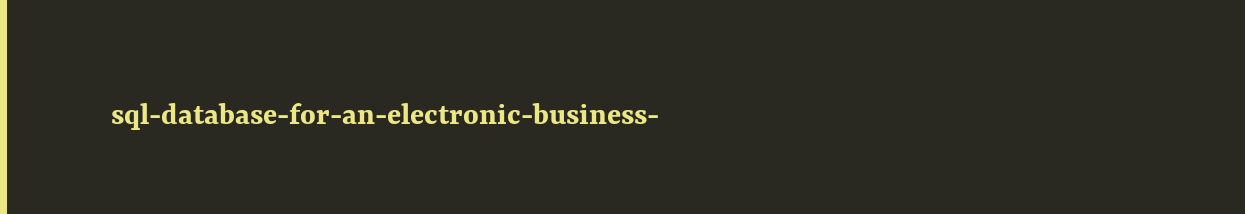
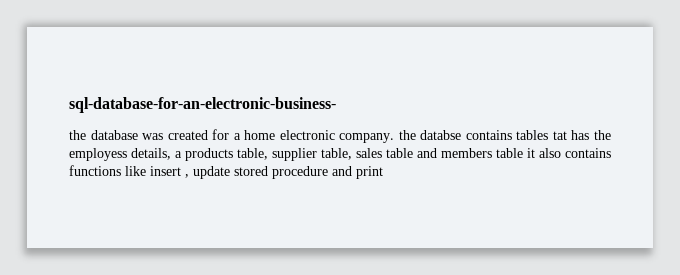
(659, 116) none -> [69,129,612,143] [69,148,611,161] [69,165,383,179] // the database was created for a home electronic company. the databse contains tables tat has the employess details, a products table, supplier table, sales table and members table it also contains functions like insert , update stored procedure and print

